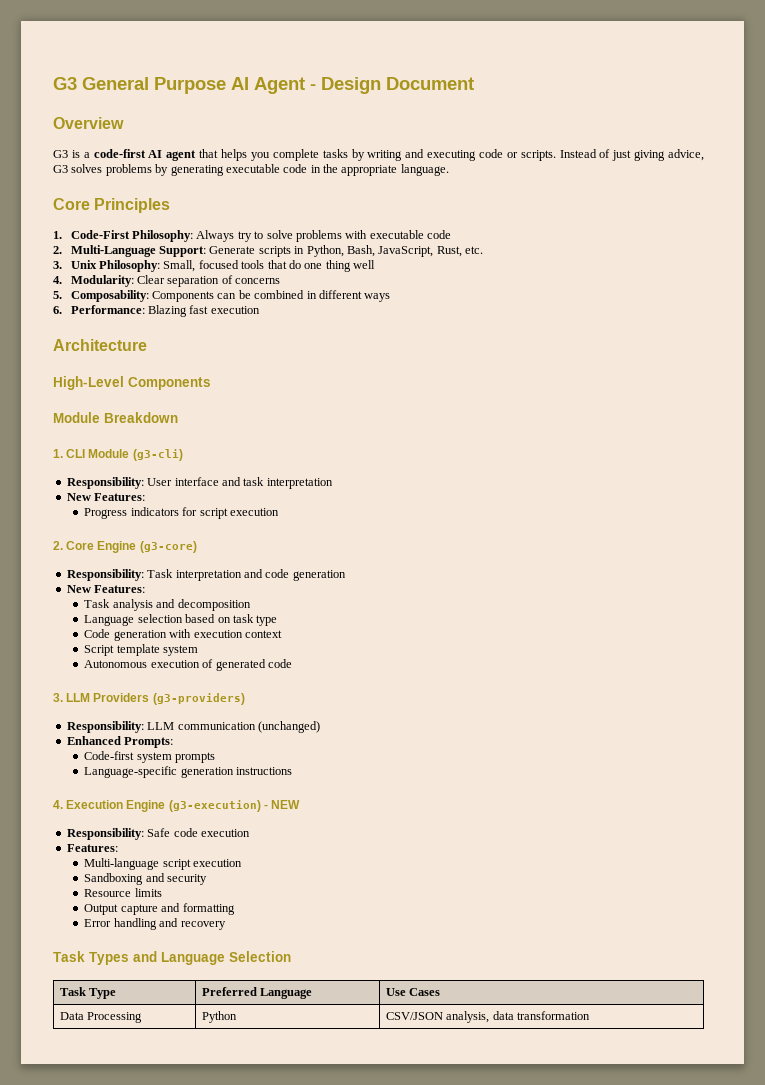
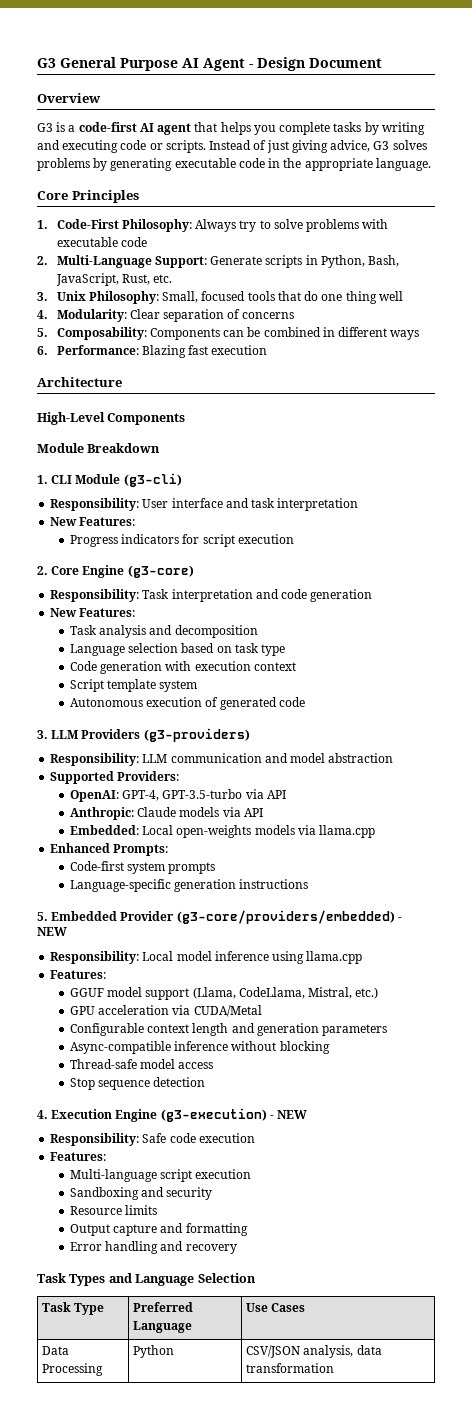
[257,721,320,733] (unchanged) -> [264,753,394,763] [50,771,180,784] [69,789,286,802] [69,807,263,820] [69,825,376,838] and model abstraction // Supported Providers: // OpenAI: GPT-4, GPT-3.5-turbo via API // Anthropic: Claude models via API // Embedded: Local open-weights models via llama.cpp
(293, 771) none -> [37,910,402,924] [37,927,67,936] [50,951,363,964] [50,970,107,979] [69,987,379,1000] [69,1005,262,1017] [69,1023,388,1036] [69,1041,330,1054] [69,1059,214,1069] [69,1077,206,1090] // 5. Embedded Provider (g3-core/providers/embedded) - NEW // Responsibility: Local model inference using llama.cpp // Features: // GGUF model support (Llama, CodeLlama, Mistral, etc.) // GPU acceleration via CUDA/Metal // Configurable context length and generation parameters // Async-compatible inference without blocking // Thread-safe model access // Stop sequence detection

